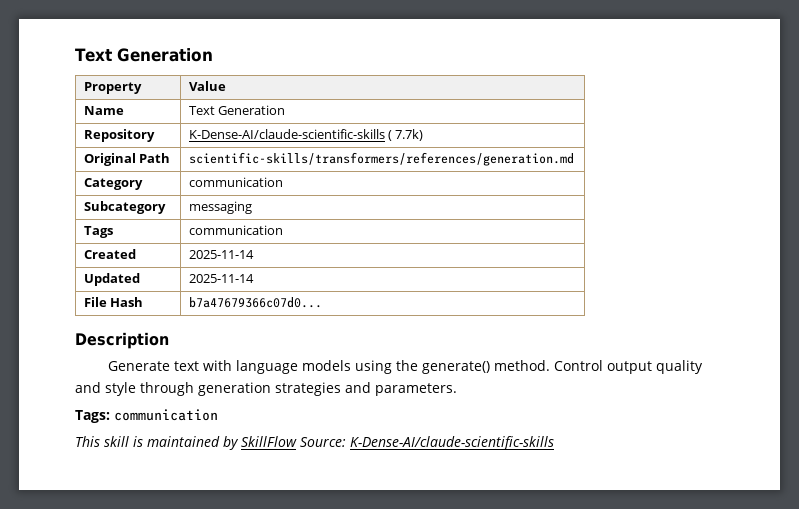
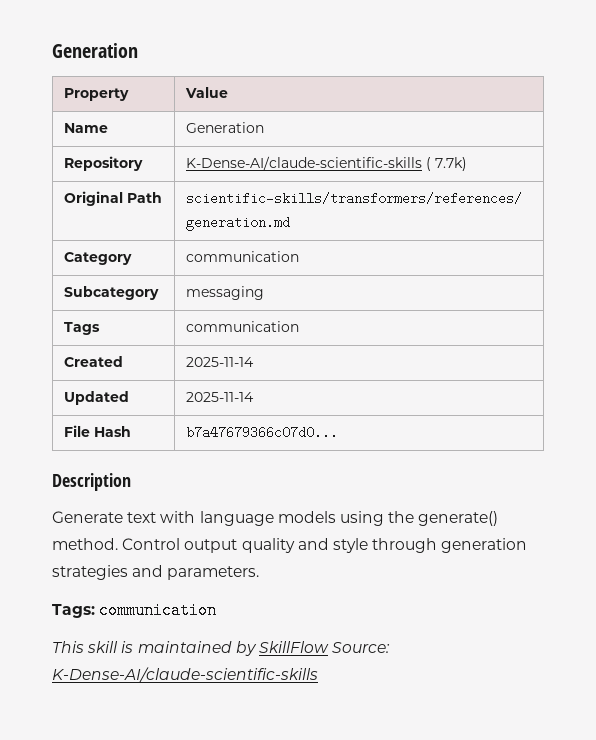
[75,48,112,62] Text -> (52, 50) none
[188,106,215,115] Text -> (109, 128) none

